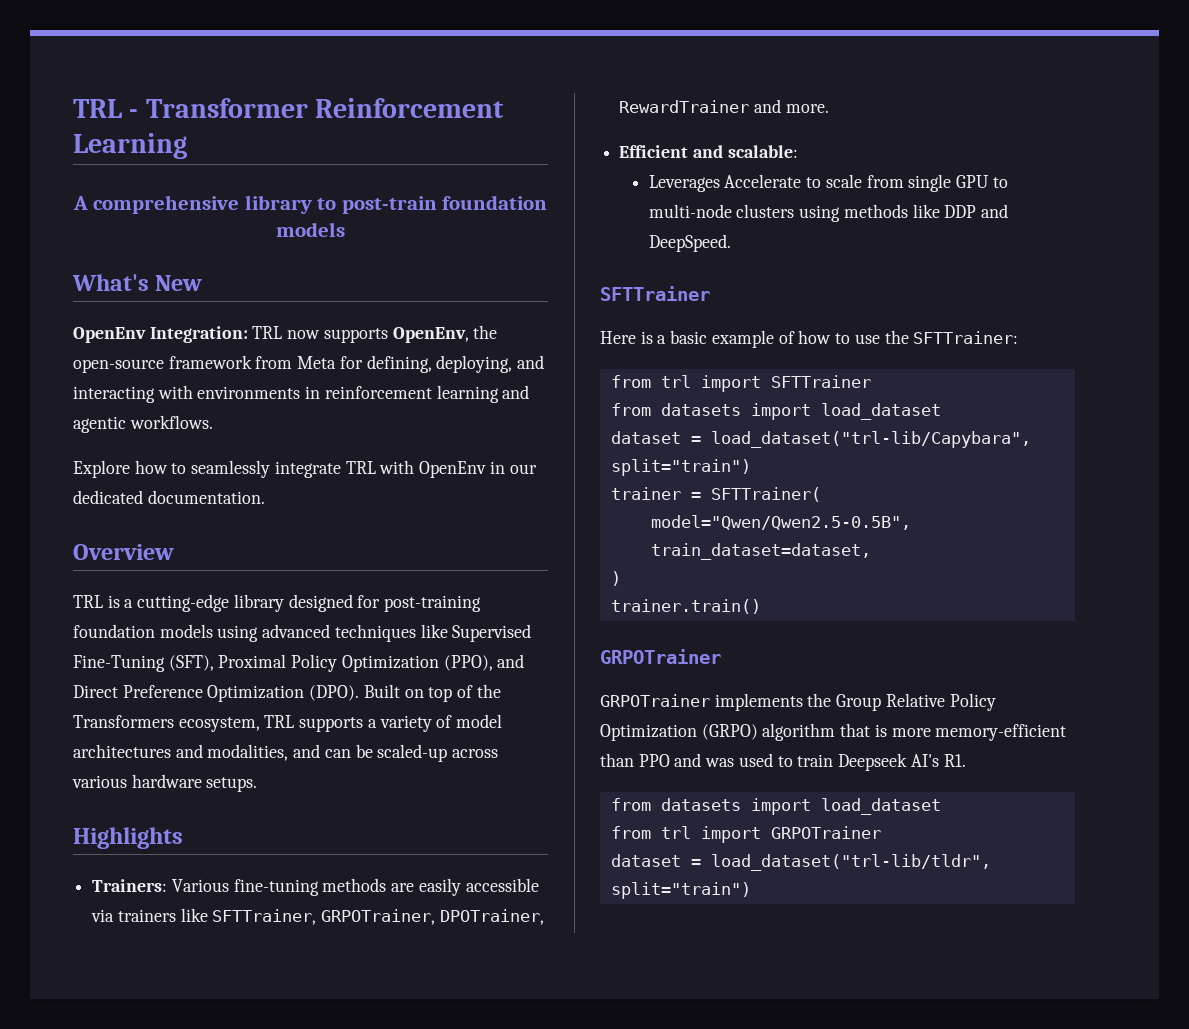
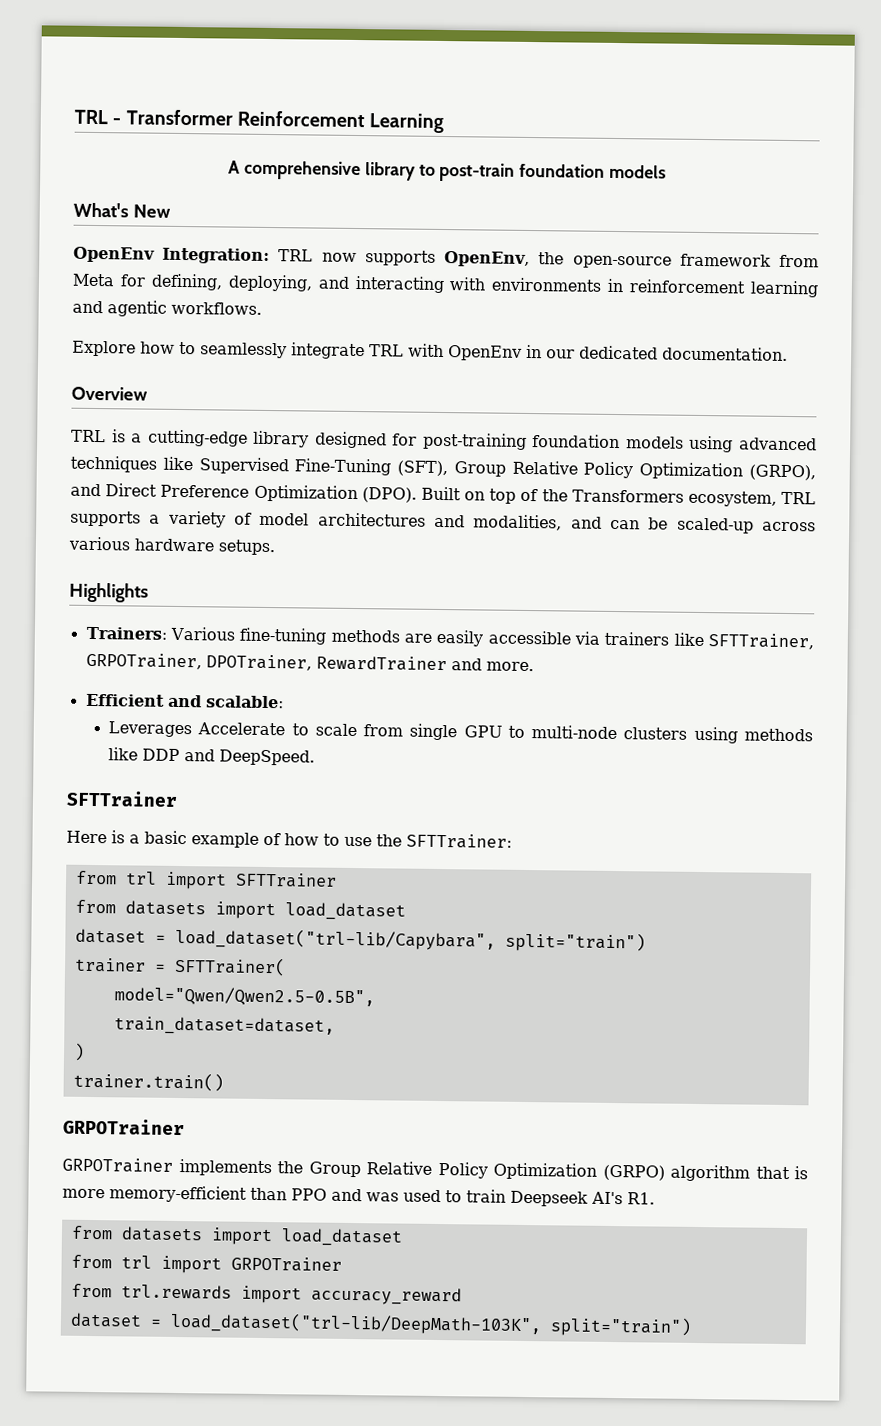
[218,654,493,672] Proximal Policy Optimization (PPO), -> [453,460,817,481] Group Relative Policy Optimization (GRPO),
[610,854,991,871] // dataset = load_dataset("trl-lib/tldr", -> [70,1283,462,1306] [69,1311,542,1336] // from trl.rewards import accuracy_reward // dataset = load_dataset("trl-lib/DeepMath-103K",

